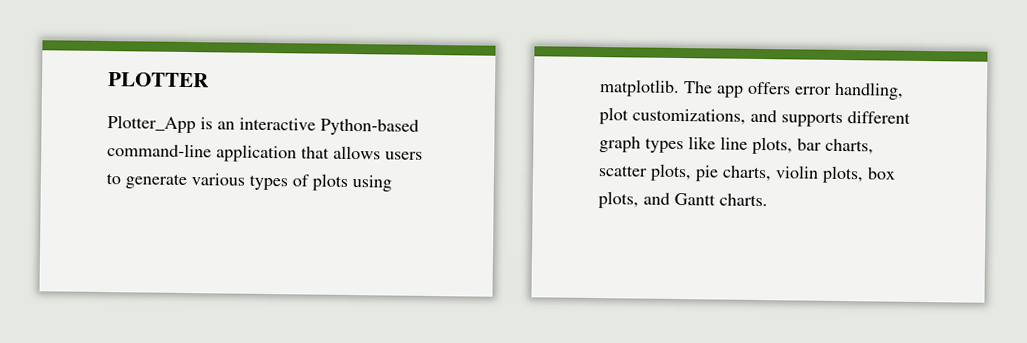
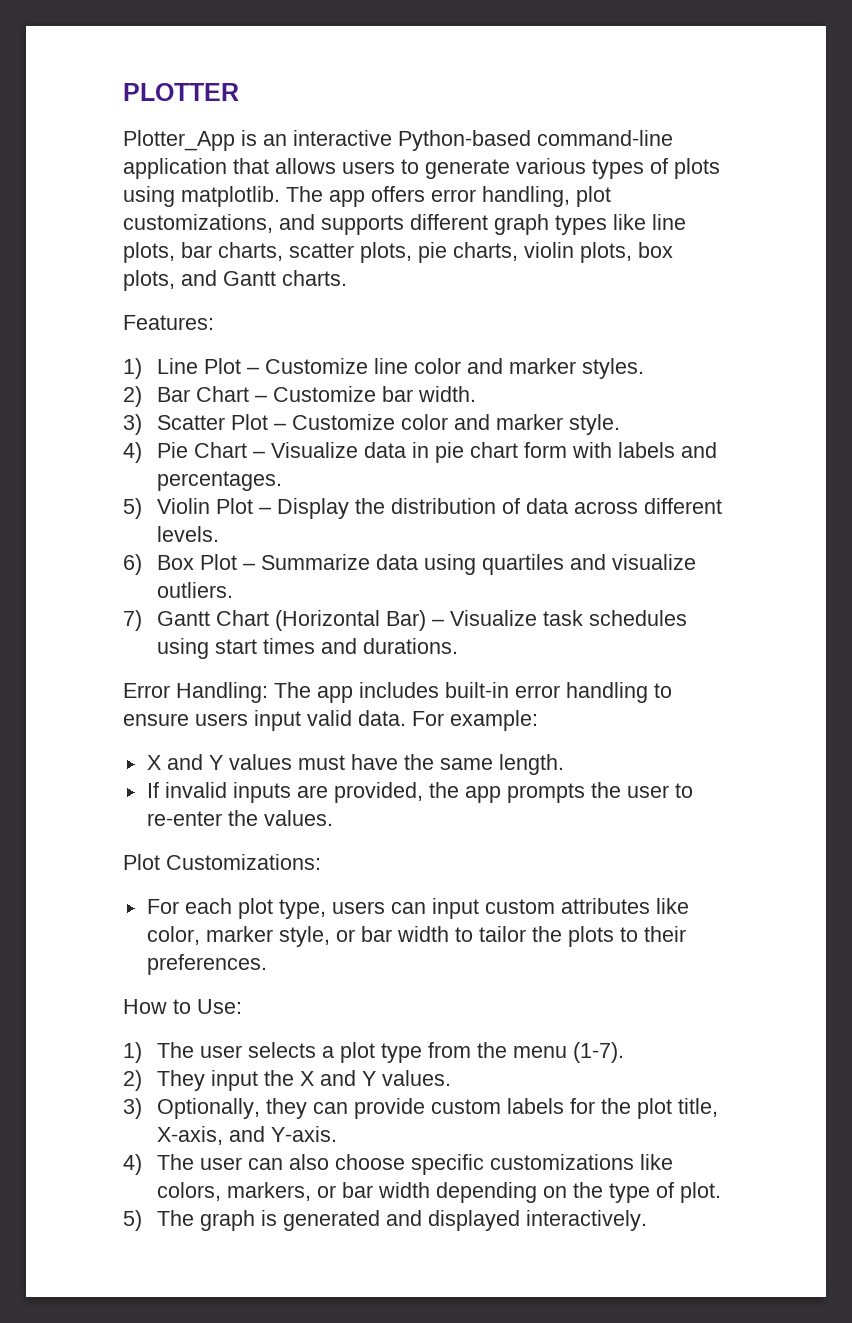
(768, 200) none -> [123,315,214,330] [123,358,644,379] [123,386,476,407] [123,414,620,435] [123,442,717,463] [156,471,282,491] [123,498,722,519] [156,526,219,542] [123,554,696,575] [156,582,233,598] [123,610,687,631] [156,638,458,659] [123,682,672,703] [123,710,538,731] [146,754,564,775] [146,782,693,803] [146,810,333,826] [123,854,321,870] [146,898,689,919] [146,926,686,947] [146,954,267,975] [123,999,242,1014] [123,1042,624,1063] [123,1070,451,1091] [123,1098,718,1119] [156,1126,337,1145] [123,1154,673,1175] [156,1182,721,1203] [123,1210,647,1231] // Features: // 1) Line Plot – Customize line color and marker styles. // 2) Bar Chart – Customize bar width. // 3) Scatter Plot – Customize color and marker style. // 4) Pie Chart – Visualize data in pie chart form with labels and percentages. // 5) Violin Plot – Display the distribution of data across different levels. // 6) Box Plot – Summarize data using quartiles and visualize outliers. // 7) Gantt Chart (Horizontal Bar) – Visualize task schedules using start times and durations. // Error Handling: The app includes built-in error handling to ensure users input valid data. For example: // X and Y values must have the same length. // If invalid inputs are provided, the app prompts the user to re-enter the values. // Plot Customizations: // For each plot type, users can input custom attributes like color, marker style, or bar width to tailor the plots to their preferences. // How to Use: // 1) The user selects a plot type from the menu (1-7). // 2) They input the X and Y values. // 3) Optionally, they can provide custom labels for the plot title, X-axis, and Y-axis. // 4) The user can also choose specific customizations like colors, markers, or bar width depending on the type of plot. // 5) The graph is generated and displayed interactively.

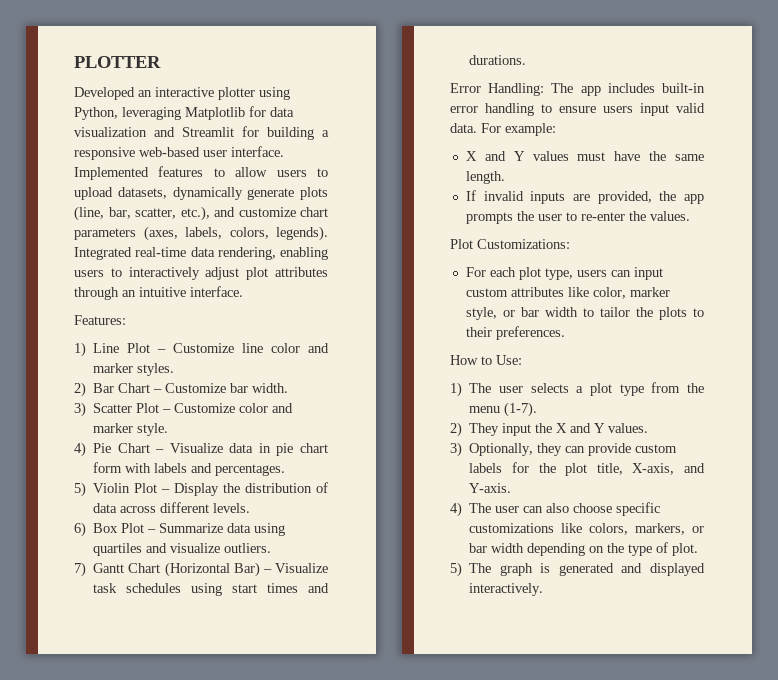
[123,130,673,151] [123,158,720,179] [123,186,611,207] [123,214,686,235] [123,242,673,263] [123,270,347,291] Plotter_App is an interactive Python-based command-line application that allows users to generate various types of plots using matplotlib. The app offers error handling, plot customizations, and supports different graph types like line plots, bar charts, scatter plots, pie charts, violin plots, box plots, and Gantt charts. -> [74,87,290,100] [74,106,294,120] [74,126,329,140] [74,146,284,160] [74,166,328,180] [74,187,328,200] [74,206,328,221] [74,226,328,241] [74,247,328,260] [74,267,328,280] [74,286,243,300] Developed an interactive plotter using Python, leveraging Matplotlib for data visualization and Streamlit for building a responsive web-based user interface. Implemented features to allow users to upload datasets, dynamically generate plots (line, bar, scatter, etc.), and customize chart parameters (axes, labels, colors, legends). Integrated real-time data rendering, enabling users to interactively adjust plot attributes through an intuitive interface.

